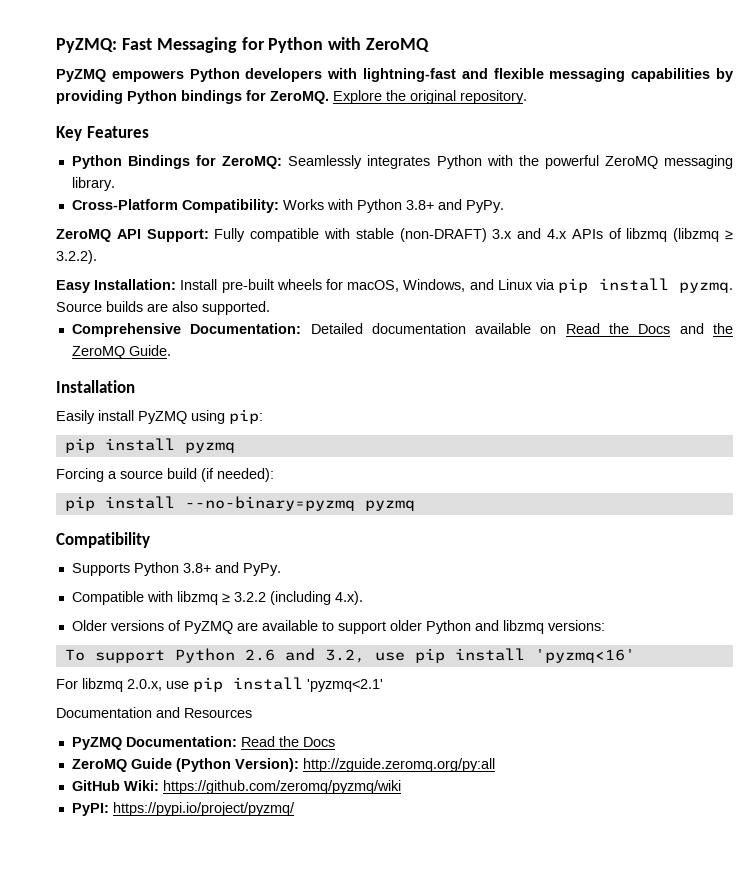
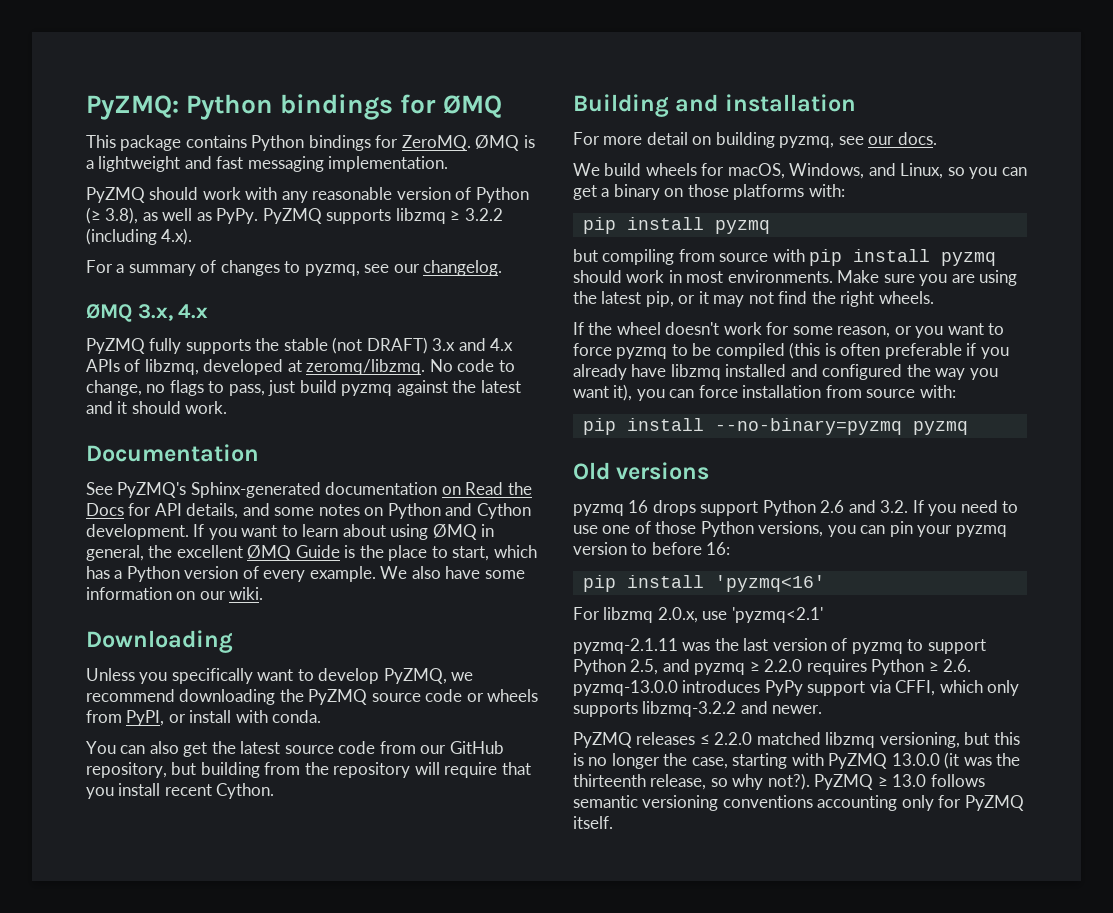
[121,37,430,53] [56,68,733,82] [56,90,527,104] [56,126,149,141] [71,155,733,169] [71,177,115,191] [71,199,504,213] [56,228,487,242] Fast Messaging for Python with ZeroMQ // PyZMQ empowers Python developers with lightning-fast and flexible messaging capabilities by providing Python bindings for ZeroMQ. Explore the original repository. // Key Features // Python Bindings for ZeroMQ: Seamlessly integrates Python with the powerful ZeroMQ messaging library. // Cross-Platform Compatibility: Works with Python 3.8+ and PyPy. // ZeroMQ API Support: Fully compatible with stable (non-DRAFT) -> [186,94,502,120] [86,135,535,151] [86,156,449,172] [86,187,529,203] [86,207,503,224] [86,228,193,245] [86,260,503,276] [86,304,209,322] [86,337,428,354] Python bindings for ØMQ // This package contains Python bindings for ZeroMQ. ØMQ is a lightweight and fast messaging implementation. // PyZMQ should work with any reasonable version of Python (≥ 3.8), as well as PyPy. PyZMQ supports libzmq ≥ 3.2.2 (including 4.x). // For a summary of changes to pyzmq, see our changelog. // ØMQ 3.x, 4.x // PyZMQ fully supports the stable (not DRAFT)
[626,228,733,242] [56,250,97,264] [56,279,274,293] libzmq (libzmq ≥ 3.2.2). // Easy Installation: Install pre-built -> [144,359,515,375] [86,380,521,396] [86,401,228,414] [86,444,259,462] [86,482,532,498] [86,503,531,519] [86,524,495,540] [86,545,537,561] [86,566,525,582] [86,587,264,600] [86,630,233,653] [86,668,474,684] [86,689,539,705] [86,710,322,726] [86,741,504,757] [86,762,531,778] [86,783,275,799] [573,94,856,117] [573,132,937,148] [573,163,642,176] libzmq, developed at zeromq/libzmq. No code to change, no flags to pass, just build pyzmq against the latest and it should work. // Documentation // See PyZMQ's Sphinx-generated documentation on Read the Docs for API details, and some notes on Python and Cython development. If you want to learn about using ØMQ in general, the excellent ØMQ Guide is the place to start, which has a Python version of every example. We also have some information on our wiki. // Downloading // Unless you specifically want to develop PyZMQ, we recommend downloading the PyZMQ source code or wheels from PyPI, or install with conda. // You can also get the latest source code from our GitHub repository, but building from the repository will require that you install recent Cython. // Building and installation // For more detail on building pyzmq, see our docs. // We build
[497,278,733,293] [56,301,270,315] [71,323,733,337] [71,345,171,359] [56,380,135,393] [56,409,263,424] [64,438,235,453] [56,468,274,482] [64,496,415,511] [56,532,150,548] [71,562,281,576] [71,591,363,605] [71,620,605,634] [64,648,405,663] Linux via pip install pyzmq. Source builds are also supported. // Comprehensive Documentation: Detailed documentation available on Read the Docs and the ZeroMQ Guide. // Installation // Easily install PyZMQ using pip: // pip install pyzmq // Forcing a source build (if needed): // pip install --no-binary=pyzmq pyzmq // Compatibility // Supports Python 3.8+ and PyPy. // Compatible with libzmq ≥ 3.2.2 (including 4.x). // Older versions of PyZMQ are available to support older Python and libzmq versions: // To support Python 2.6 and 3.2, use -> [900,163,1027,179] [573,184,845,200] [582,217,770,234] [573,249,997,266] [573,270,1018,286] [573,291,934,307] [573,322,1005,338] [573,342,1009,359] [573,364,998,380] [573,384,956,401] [582,418,968,435] [573,462,710,480] [573,500,1019,516] [573,521,1007,537] [573,542,731,555] Linux, so you can get a binary on those platforms with: // pip install pyzmq // but compiling from source with pip install pyzmq should work in most environments. Make sure you are using the latest pip, or it may not find the right wheels. // If the wheel doesn't work for some reason, or you want to force pyzmq to be compiled (this is often preferable if you already have libzmq installed and configured the way you want it), you can force installation from source with: // pip install --no-binary=pyzmq pyzmq // Old versions // pyzmq 16 drops support Python 2.6 and 3.2. If you need to use one of those Python versions, you can pin your pyzmq version to before 16: //
[193,677,303,692] pip install -> (728, 615) none
[56,707,252,718] [71,736,335,750] [71,758,495,772] [71,780,401,794] [71,802,295,816] Documentation and Resources // PyZMQ Documentation: Read the Docs // ZeroMQ Guide (Python Version): http://zguide.zeromq.org/py:all // GitHub Wiki: https://github.com/zeromq/pyzmq/wiki // PyPI: https://pypi.io/project/pyzmq/ -> [573,638,986,654] [573,659,972,675] [573,680,1020,696] [573,701,823,717] [573,732,1020,748] [573,752,1021,769] [573,773,985,790] [573,795,1024,811] [573,816,613,829] pyzmq-2.1.11 was the last version of pyzmq to support Python 2.5, and pyzmq ≥ 2.2.0 requires Python ≥ 2.6. pyzmq-13.0.0 introduces PyPy support via CFFI, which only supports libzmq-3.2.2 and newer. // PyZMQ releases ≤ 2.2.0 matched libzmq versioning, but this is no longer the case, starting with PyZMQ 13.0.0 (it was the thirteenth release, so why not?). PyZMQ ≥ 13.0 follows semantic versioning conventions accounting only for PyZMQ itself.

